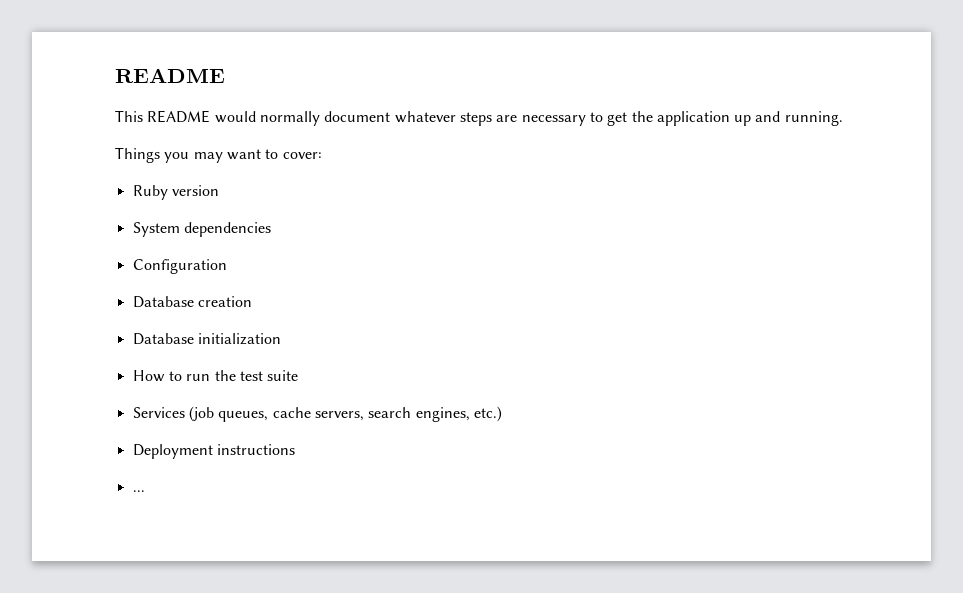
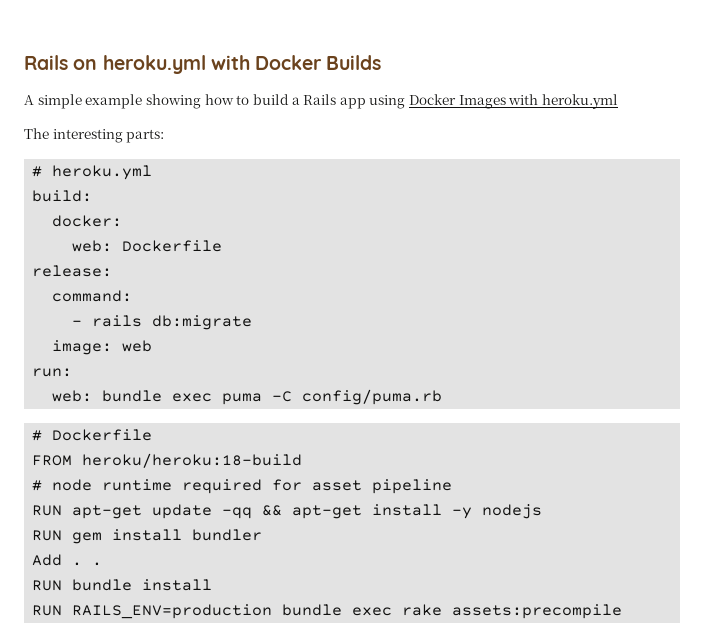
[115,68,225,83] [115,110,843,126] [115,147,322,163] [132,185,219,200] [132,222,271,237] [132,259,227,274] [132,296,252,308] [132,333,281,345] [132,370,299,382] [132,406,502,422] [132,444,295,459] [132,490,145,492] README // This README would normally document whatever steps are necessary to get the application up and running. // Things you may want to cover: // Ruby version // System dependencies // Configuration // Database creation // Database initialization // How to run the test suite // Services (job queues, cache servers, search engines, etc.) // Deployment instructions // ... -> [24,55,382,74] [24,94,619,109] [24,128,165,143] [32,165,153,180] [32,190,93,202] [52,215,123,227] [72,240,223,252] [32,265,113,277] [52,290,133,302] [72,315,253,330] [52,340,153,355] [32,368,73,377] [52,389,443,405] [32,429,153,441] [32,453,303,468] [32,479,453,494] [32,504,543,519] [32,529,263,544] [32,554,103,566] [32,579,213,591] [32,604,623,619] Rails on heroku.yml with Docker Builds // A simple example showing how to build a Rails app using Docker Images with heroku.yml // The interesting parts: // # heroku.yml // build: // docker: // web: Dockerfile // release: // command: // - rails db:migrate // image: web // run: // web: bundle exec puma -C config/puma.rb // # Dockerfile // FROM heroku/heroku:18-build // # node runtime required for asset pipeline // RUN apt-get update -qq && apt-get install -y nodejs // RUN gem install bundler // Add . . // RUN bundle install // RUN RAILS_ENV=production bundle exec rake assets:precompile

